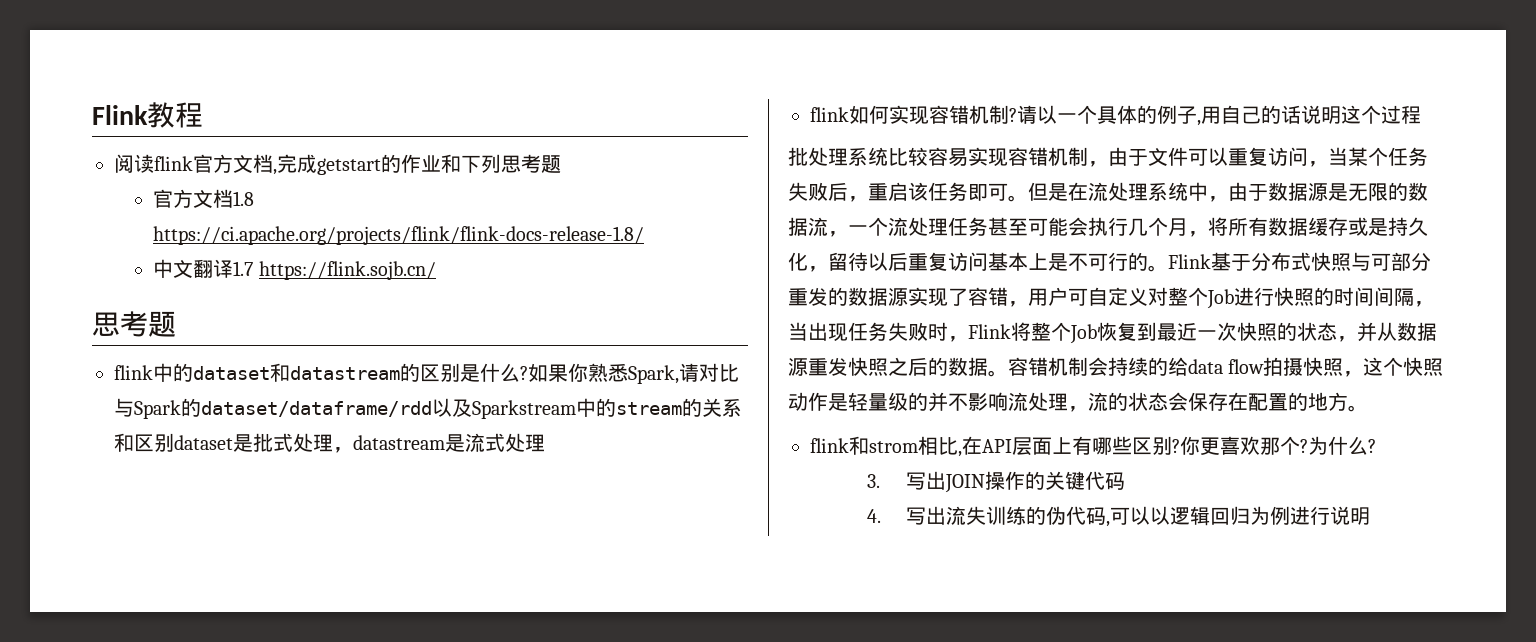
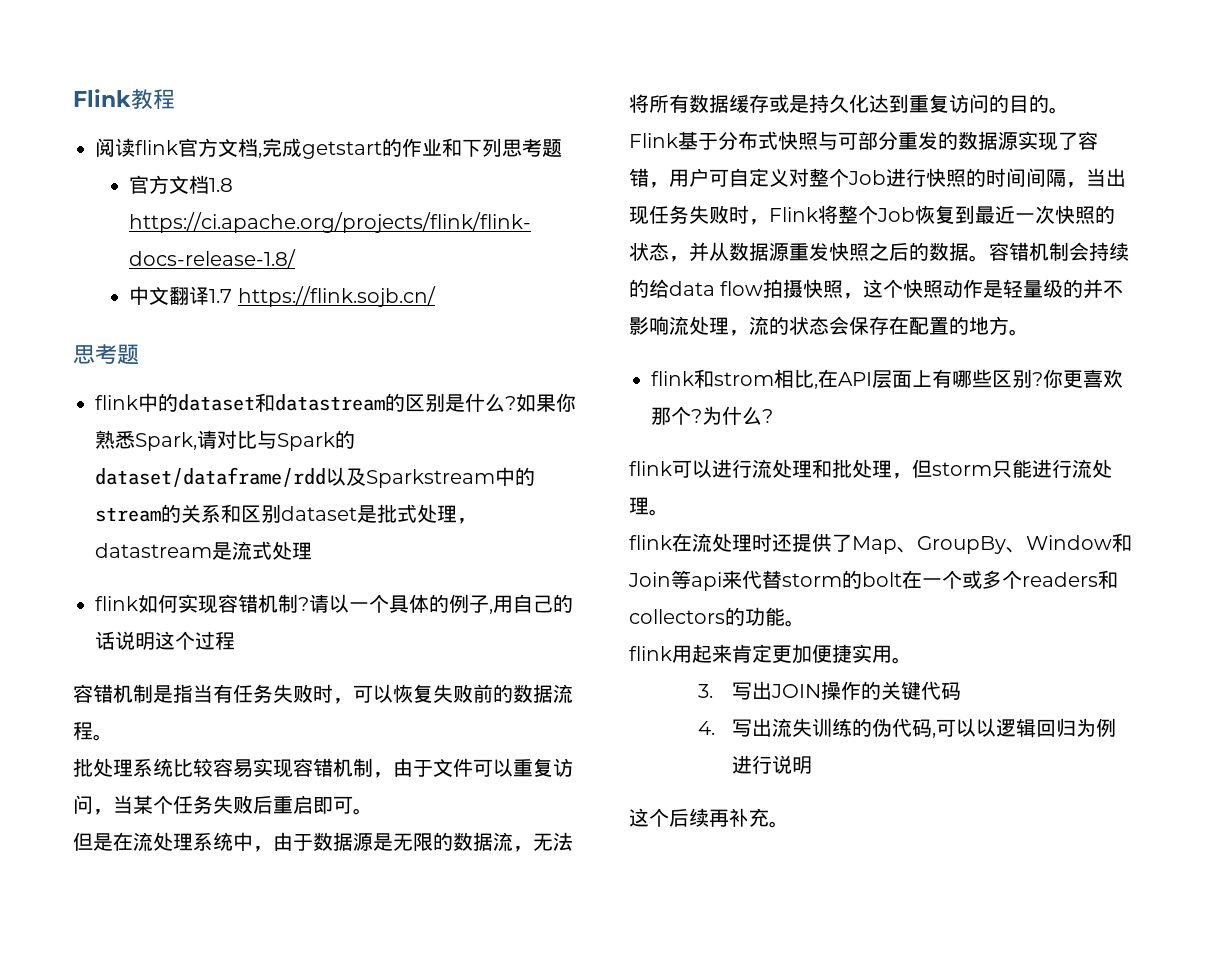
(1421, 114) none -> [73,684,573,704] [73,721,113,741] // 容错机制是指当有任务失败时，可以恢复失败前的数据流程。
[848,182,968,202] ，重启该任务 -> [273,795,313,814] 重启
(1028, 198) none -> (373, 811) //
[848,217,1208,237] 一个流处理任务甚至可能会执行几个月， -> [533,832,573,851] 无法
[808,252,1128,272] ，留待以后重复访问基本上是不可行 -> [869,94,1029,113] 达到重复访问的目
(1168, 268) none -> (1069, 110) //
(1376, 446) none -> [629,459,1112,479] [629,497,669,516] [629,533,1132,554] [628,570,1118,591] [629,607,805,627] [629,644,912,664] // flink可以进行流处理和批处理，但storm只能进行流处理。 // flink在流处理时还提供了Map、GroupBy、Window和Join等api来代替storm的bolt在一个或多个readers和collectors的功能。 // flink用起来肯定更加便捷实用。
(1371, 516) none -> [629,808,789,828] // 这个后续再补充。

